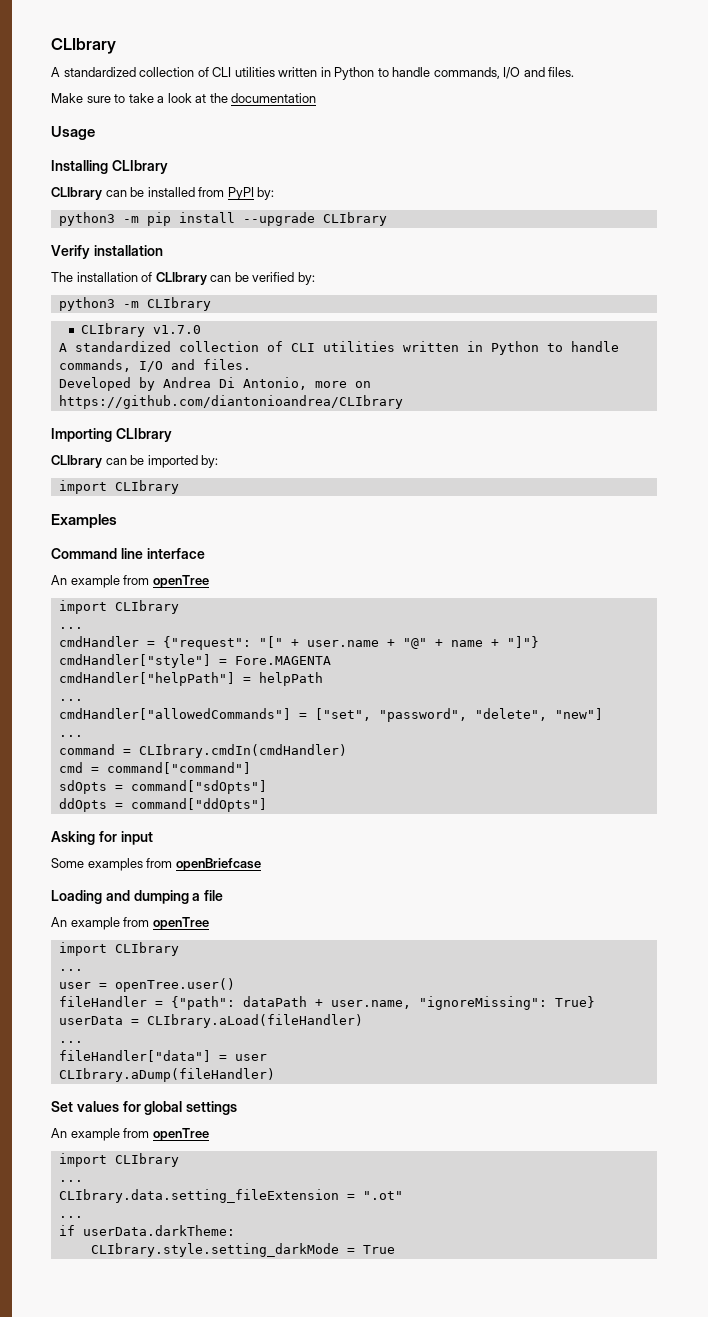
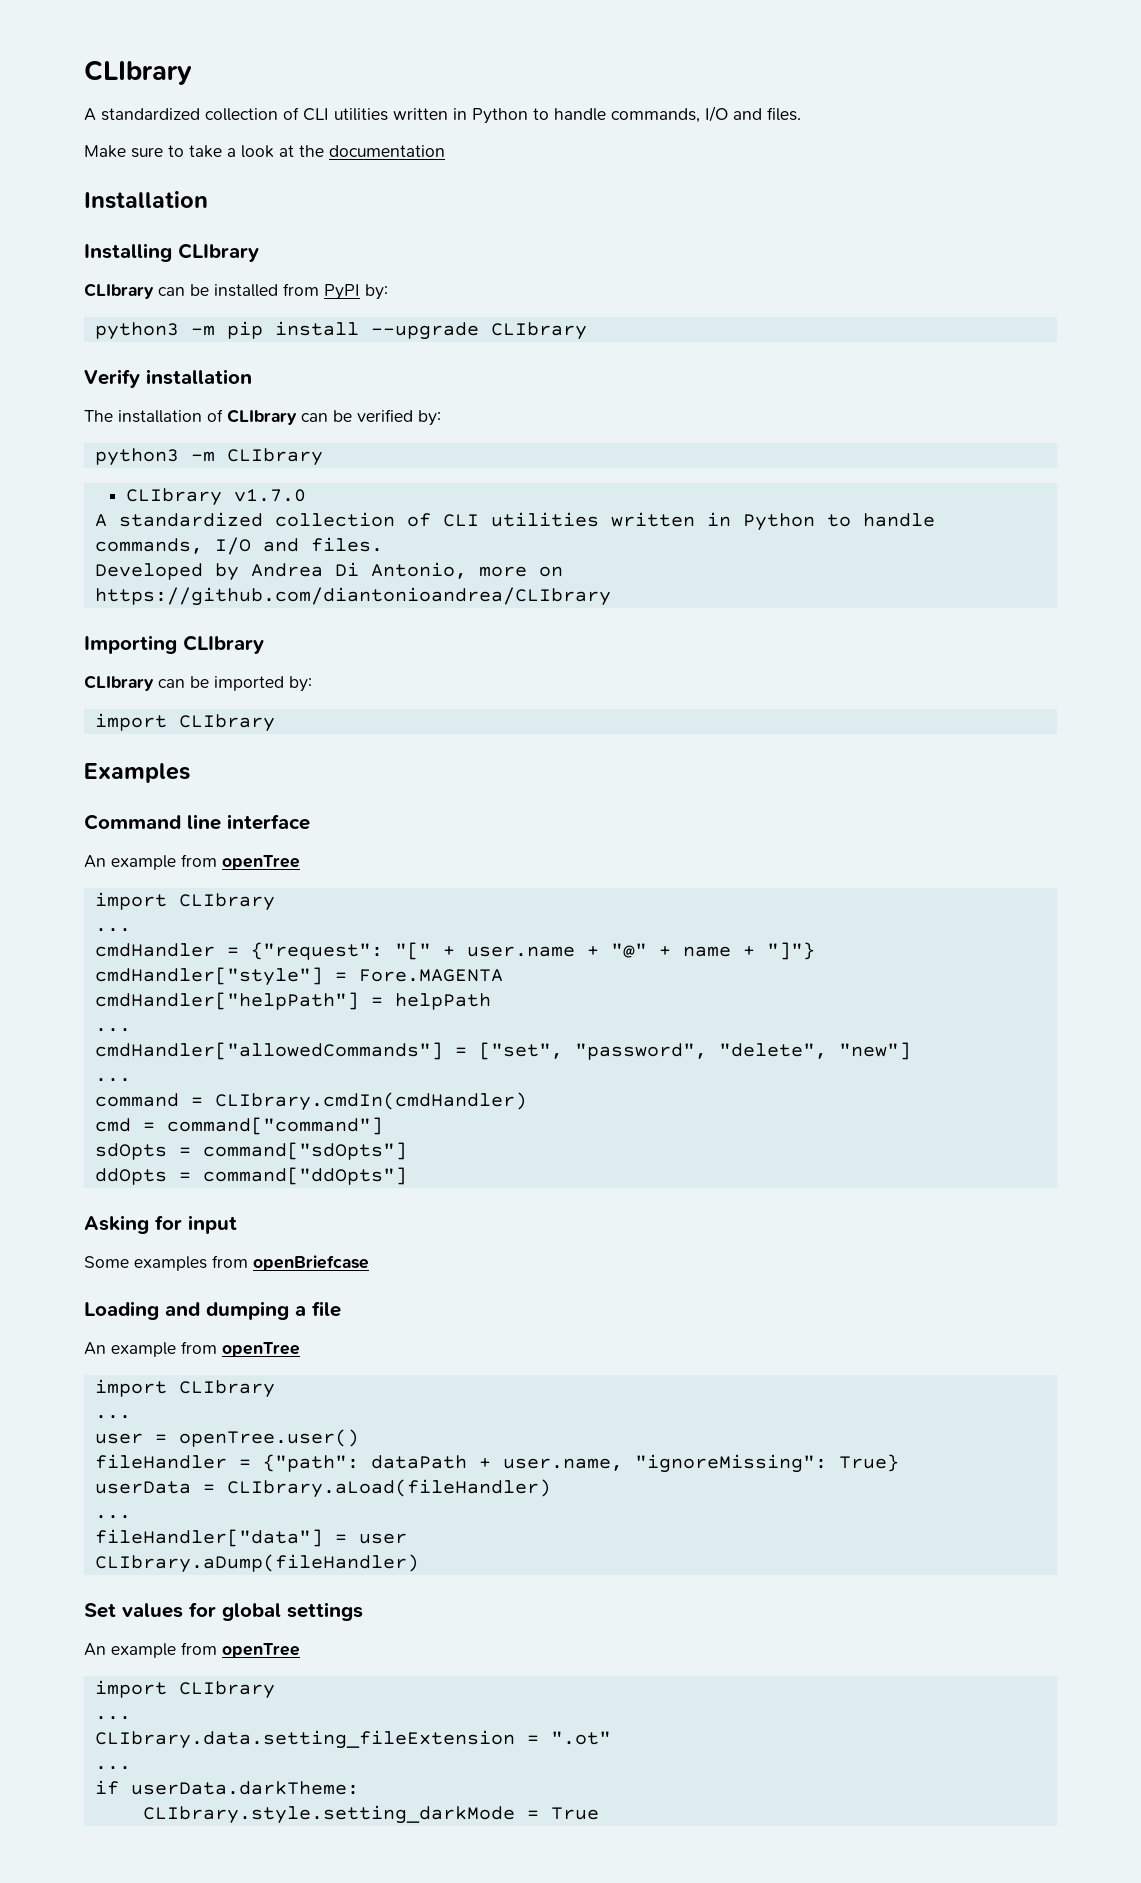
[51,126,95,140] Usage -> [84,191,208,209] Installation

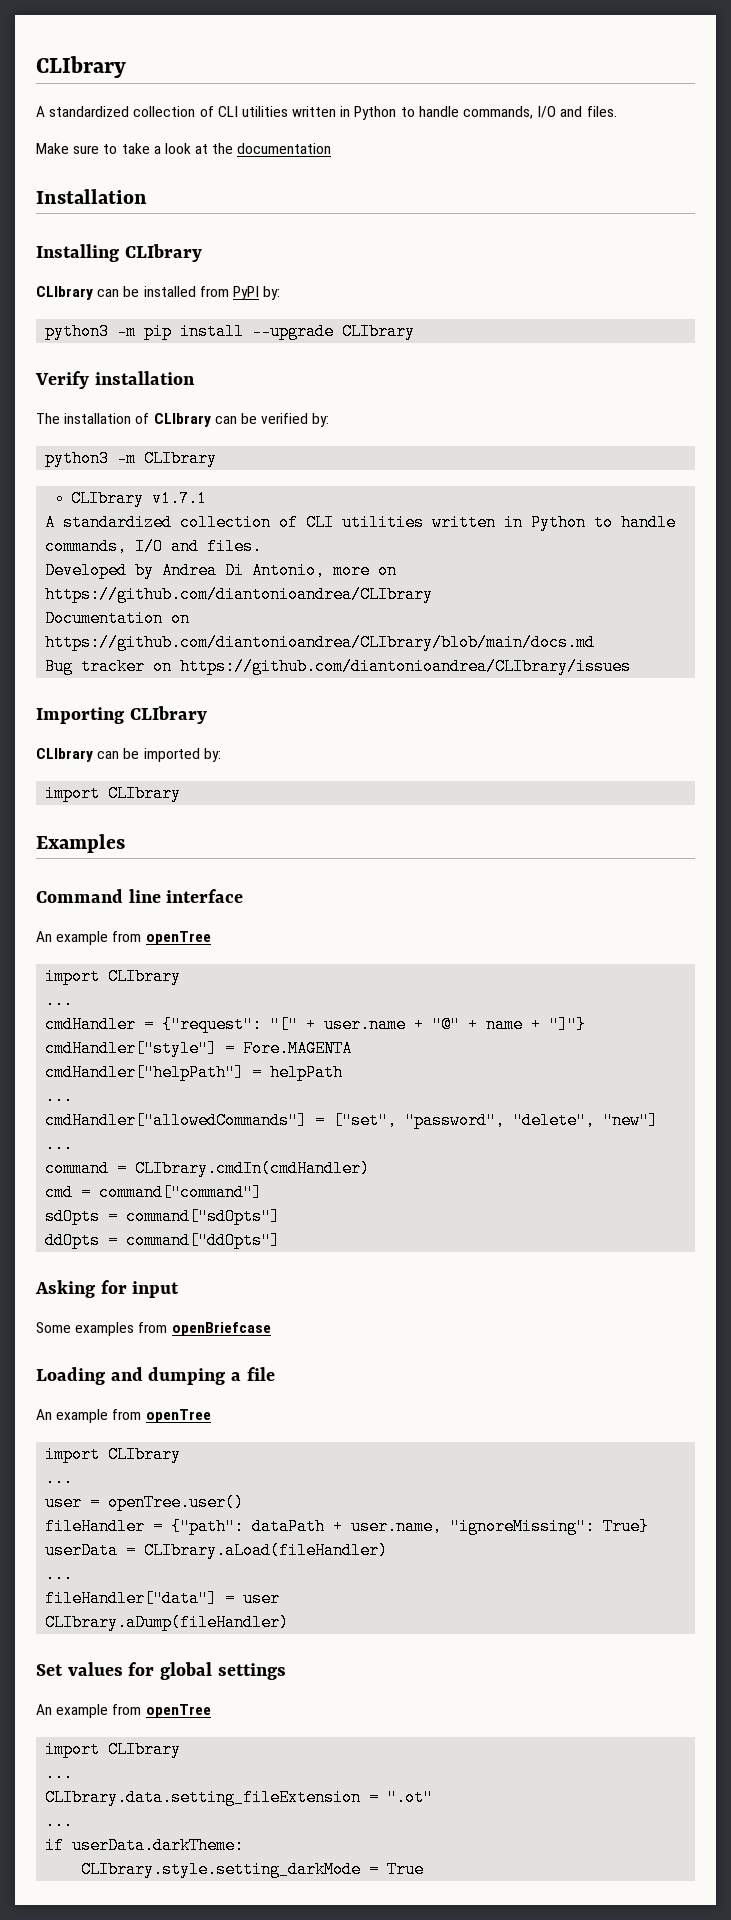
[233,489,306,502] v1.7.0 -> [152,490,208,507] v1.7.1
(611, 596) none -> [45,610,191,627] [45,634,596,651] [45,658,632,675] // Documentation on https://github.com/diantonioandrea/CLIbrary/blob/main/docs.md // Bug tracker on https://github.com/diantonioandrea/CLIbrary/issues

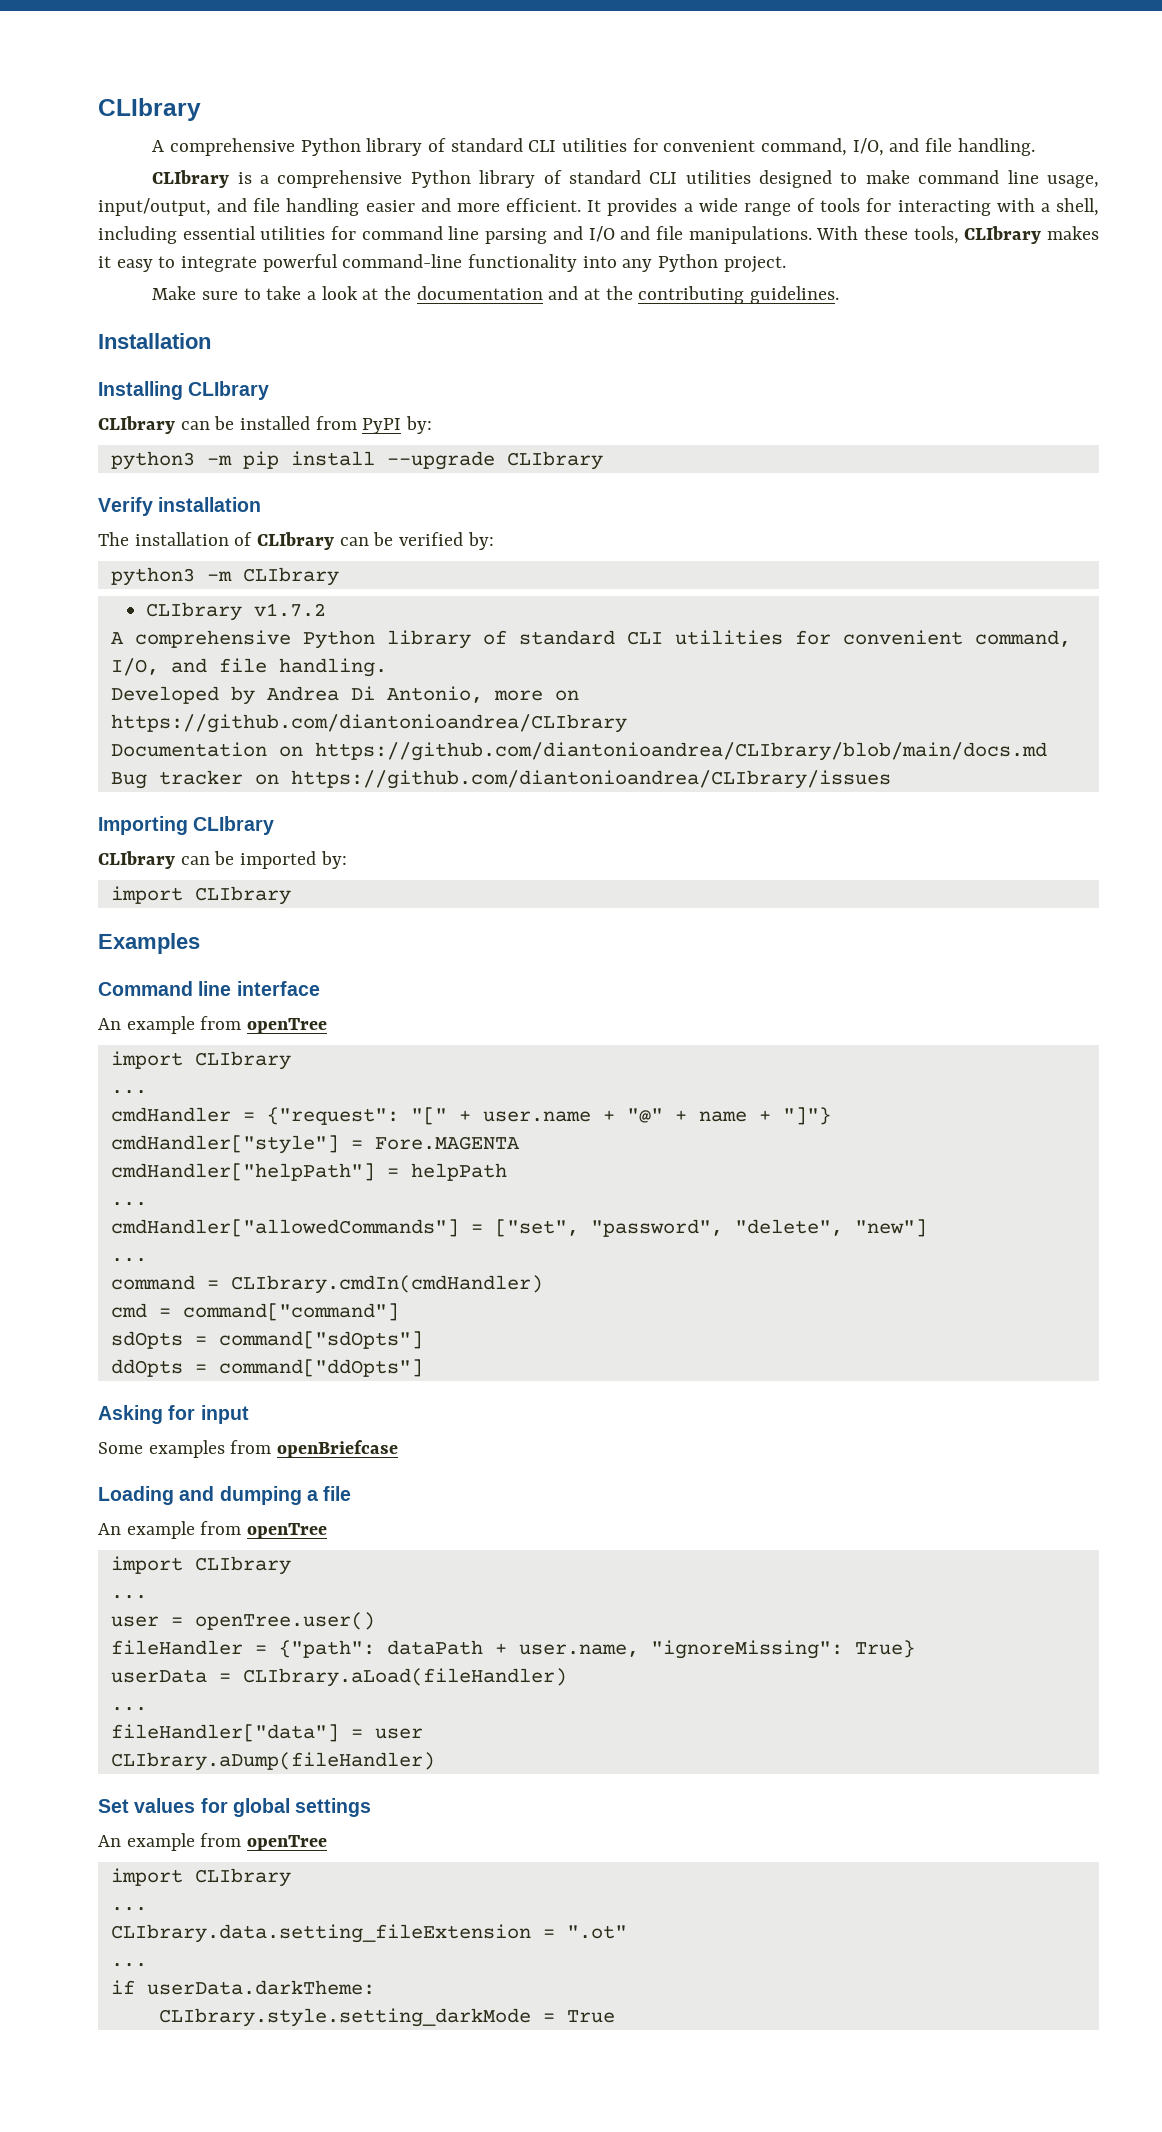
[49,106,617,120] standardized collection of CLI utilities written in Python to handle commands, I/O and files. -> [169,138,1035,156] [152,170,1099,188] [98,198,1099,216] [98,226,1099,244] [98,254,786,273] comprehensive Python library of standard CLI utilities for convenient command, I/O, and file handling. // CLIbrary is a comprehensive Python library of standard CLI utilities designed to make command line usage, input/output, and file handling easier and more efficient. It provides a wide range of tools for interacting with a shell, including essential utilities for command line parsing and I/O and file manipulations. With these tools, CLIbrary makes it easy to integrate powerful command-line functionality into any Python project.
(332, 148) none -> [548,286,839,304] and at the contributing guidelines.
[152,490,208,507] [45,514,677,531] [45,538,263,555] v1.7.1 // A standardized collection of CLI utilities written in Python to handle commands, I/O and files. -> [253,603,326,617] [110,630,1071,649] [110,658,387,677] v1.7.2 // A comprehensive Python library of standard CLI utilities for convenient command, I/O, and file handling.

